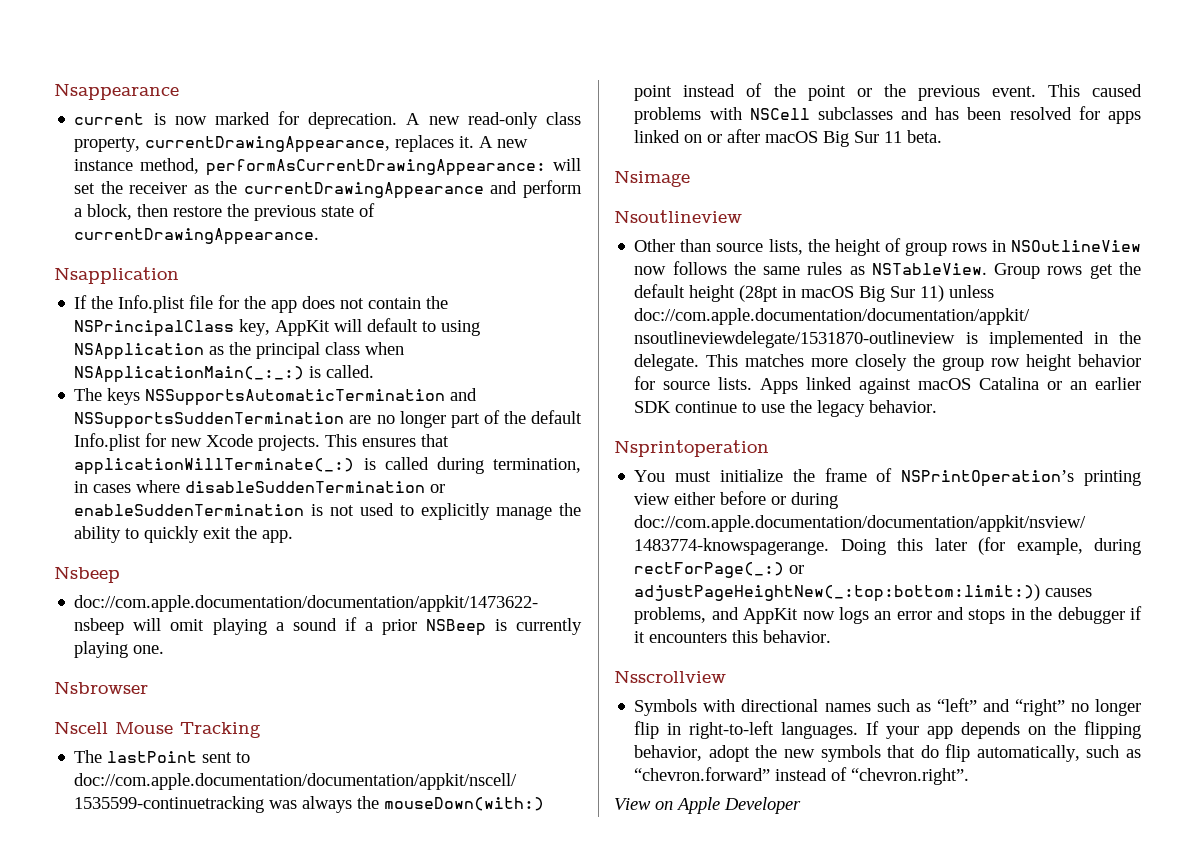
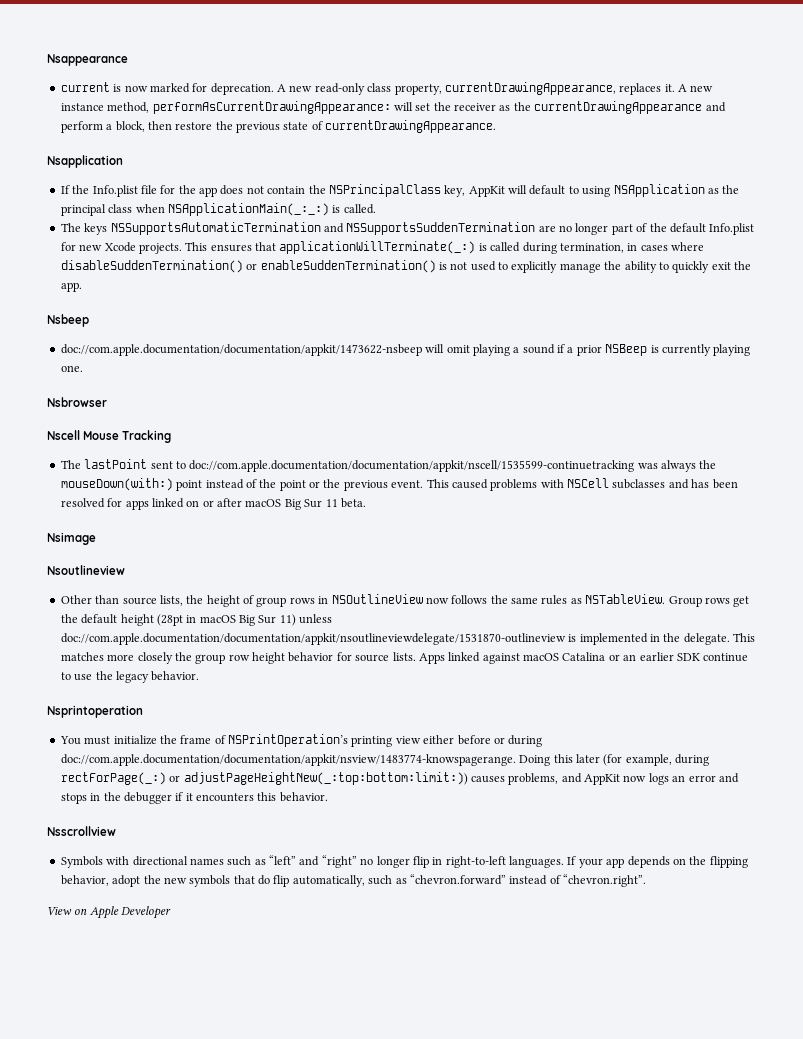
[185,481,446,493] [74,504,305,516] disableSuddenTermination or enableSuddenTermination -> [60,260,436,273] disableSuddenTermination() or enableSuddenTermination()

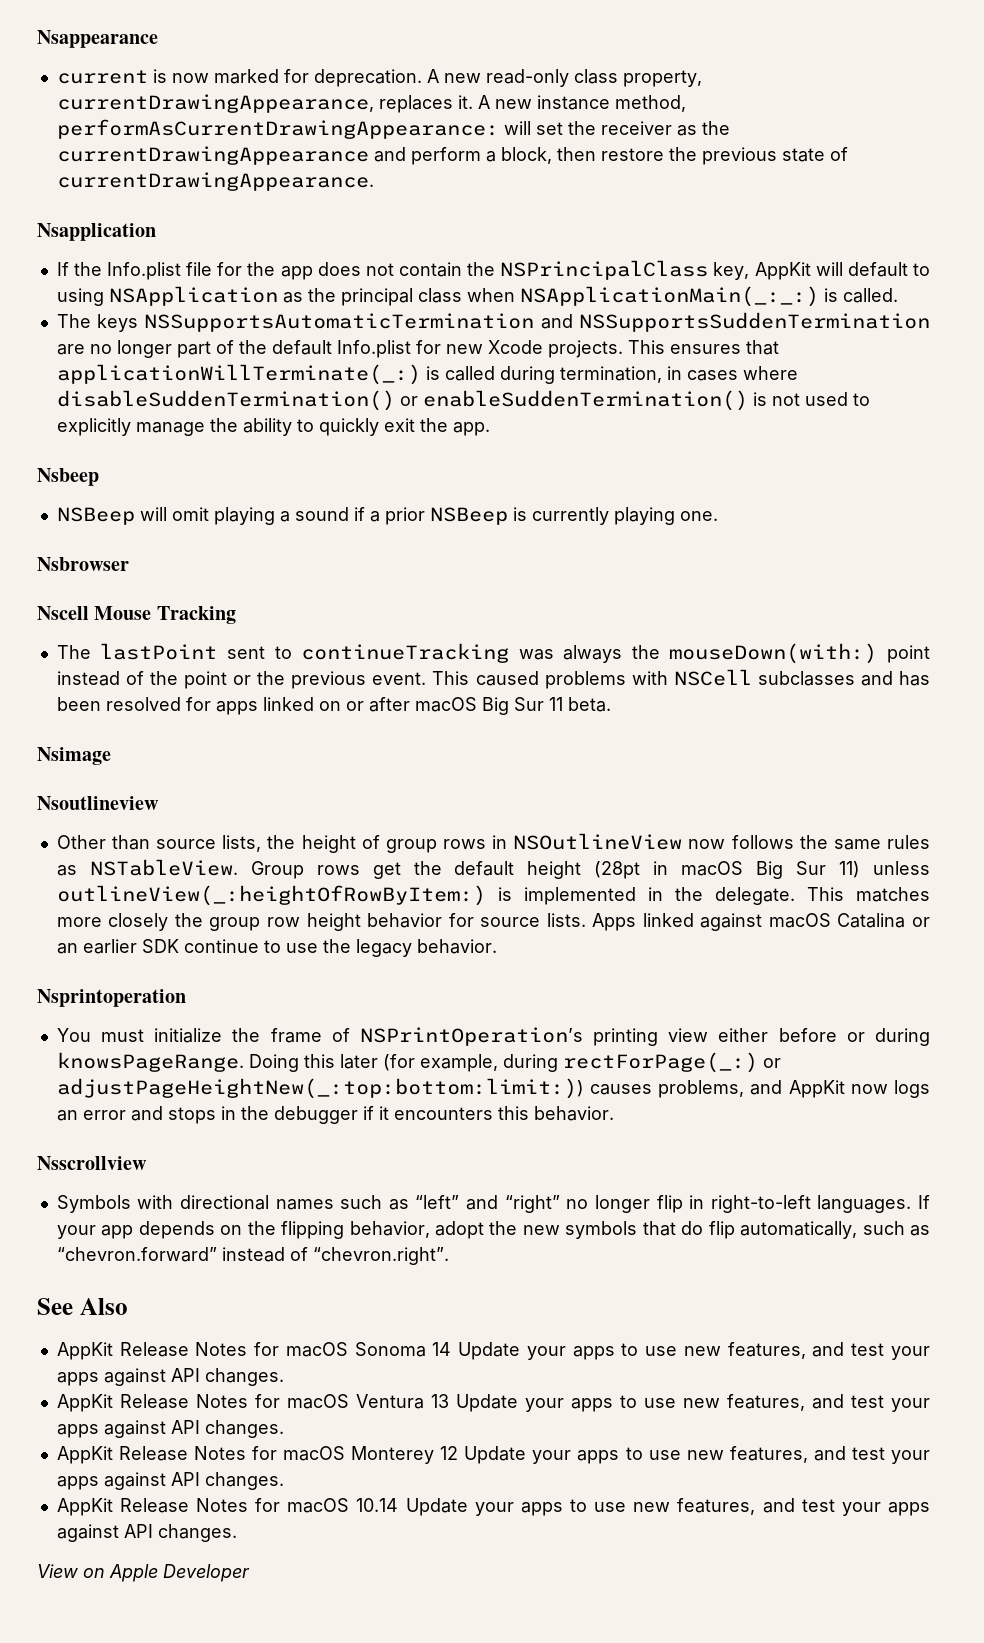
[60,344,422,356] doc://com.apple.documentation/documentation/appkit/1473622-nsbeep -> [56,507,135,525] NSBeep
[189,460,635,472] doc://com.apple.documentation/documentation/appkit/nscell/1535599-continuetracking -> [301,643,510,663] continueTracking
[60,633,566,645] doc://com.apple.documentation/documentation/appkit/nsoutlineviewdelegate/1531870-outlineview -> [56,885,486,906] outlineView(_:heightOfRowByItem:)
[60,754,516,766] doc://com.apple.documentation/documentation/appkit/nsview/1483774-knowspagerange. -> [56,1052,244,1072] knowsPageRange.
(646, 880) none -> [37,1298,128,1315] [56,1342,931,1360] [56,1368,284,1386] [56,1394,931,1412] [56,1420,284,1438] [56,1446,931,1464] [56,1472,284,1490] [56,1498,931,1516] [56,1524,237,1542] // See Also // AppKit Release Notes for macOS Sonoma 14 Update your apps to use new features, and test your apps against API changes. // AppKit Release Notes for macOS Ventura 13 Update your apps to use new features, and test your apps against API changes. // AppKit Release Notes for macOS Monterey 12 Update your apps to use new features, and test your apps against API changes. // AppKit Release Notes for macOS 10.14 Update your apps to use new features, and test your apps against API changes.

